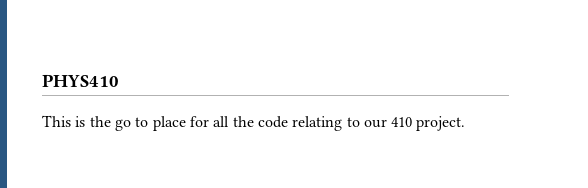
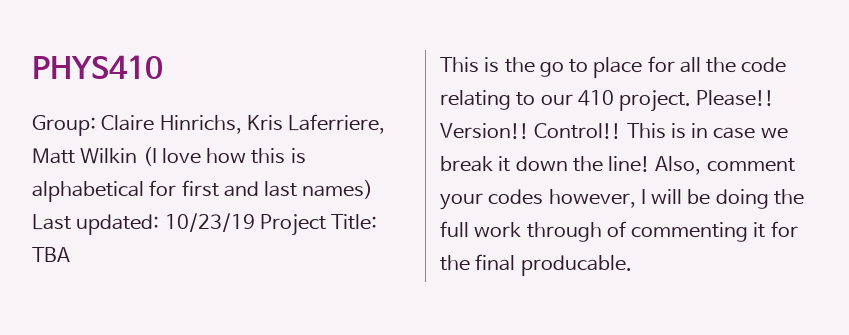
(119, 80) none -> [32,114,386,136] [32,147,306,166] [32,180,374,202] [32,213,378,236] [32,247,70,262] // Group: Claire Hinrichs, Kris Laferriere, Matt Wilkin (I love how this is alphabetical for first and last names) Last updated: 10/23/19 Project Title: TBA
(466, 123) none -> [696,90,775,106] [440,123,788,139] [440,156,795,175] [440,189,804,210] [440,221,798,242] [440,254,632,276] Please!! Version!! Control!! This is in case we break it down the line! Also, comment your codes however, I will be doing the full work through of commenting it for the final producable.

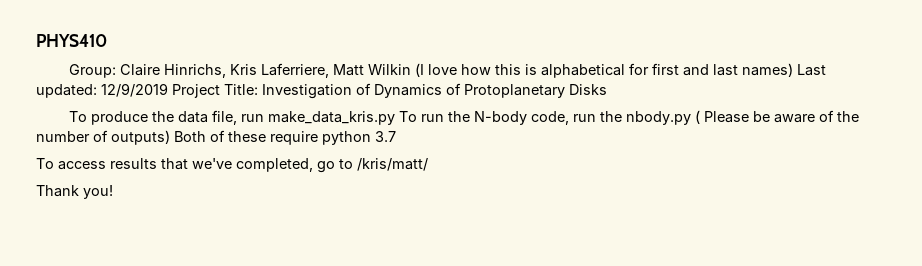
[164,213,255,232] 10/23/19 -> [101,83,168,97] 12/9/2019
[32,247,70,262] [440,56,787,78] [440,90,775,112] [440,123,788,139] [440,156,795,175] [440,189,804,210] [440,221,798,242] [440,254,632,276] TBA // This is the go to place for all the code relating to our 410 project. Please!! Version!! Control!! This is in case we break it down the line! Also, comment your codes however, I will be doing the full work through of commenting it for the final producable. -> [262,83,607,99] [68,110,859,125] [36,130,396,145] [36,158,428,173] [36,185,113,199] Investigation of Dynamics of Protoplanetary Disks // To produce the data file, run make_data_kris.py To run the N-body code, run the nbody.py ( Please be aware of the number of outputs) Both of these require python 3.7 // To access results that we've completed, go to /kris/matt/ // Thank you!

